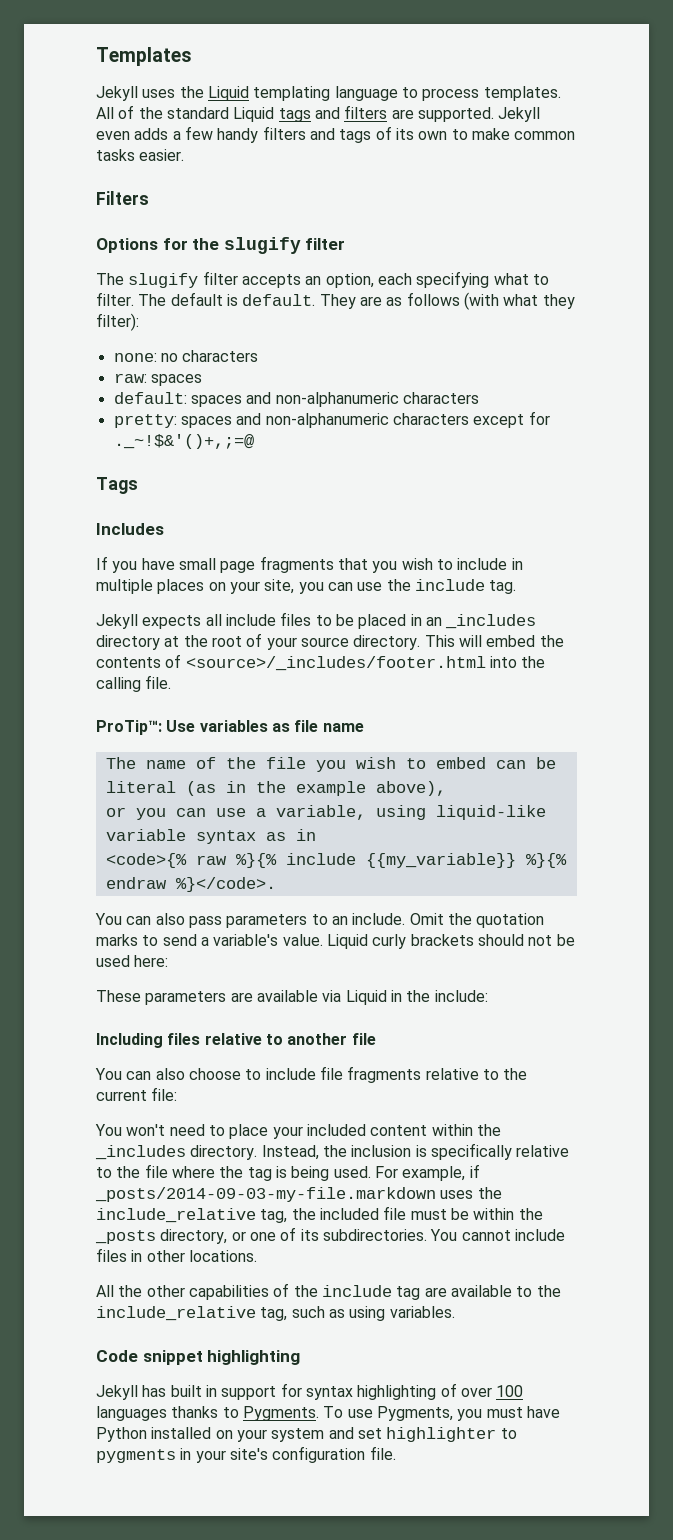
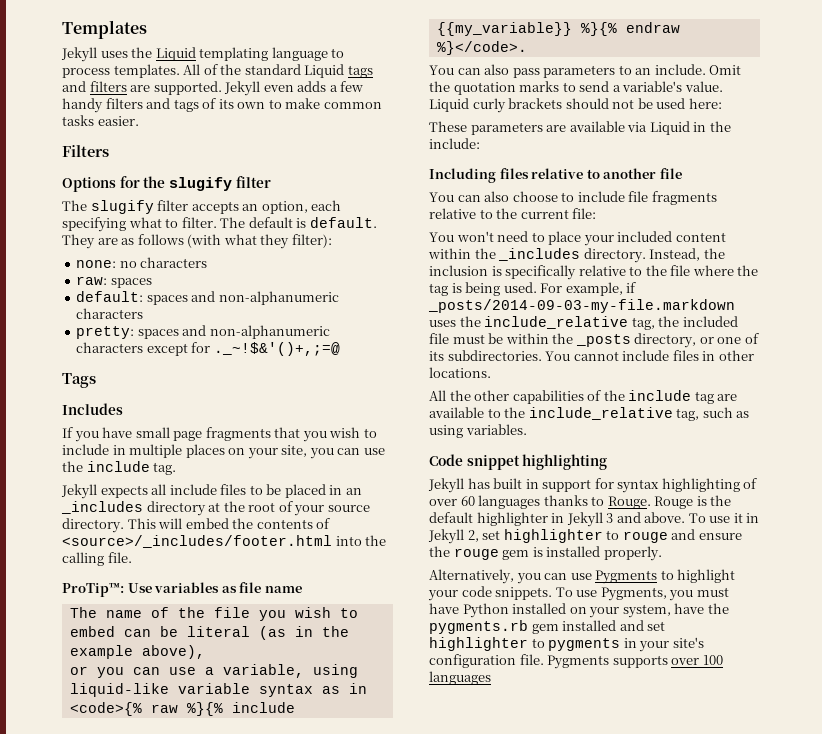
[496,1385,524,1397] 100 -> [460,496,475,506] 60
[242,1406,319,1421] Pygments. -> [607,495,732,509] [429,512,760,527] [428,529,742,544] [429,546,662,561] [429,569,736,584] [428,586,553,601] Rouge. Rouge is the default highlighter in Jekyll 3 and above. To use it in Jekyll 2, set highlighter to rouge and ensure the rouge gem is installed properly. // Alternatively, you can use Pygments to highlight your code snippets.
[271,1428,325,1442] system -> [622,603,729,618] [429,620,617,634] system, have the pygments.rb gem installed
(396, 1453) none -> [547,655,723,669] [429,671,491,685] Pygments supports over 100 languages

